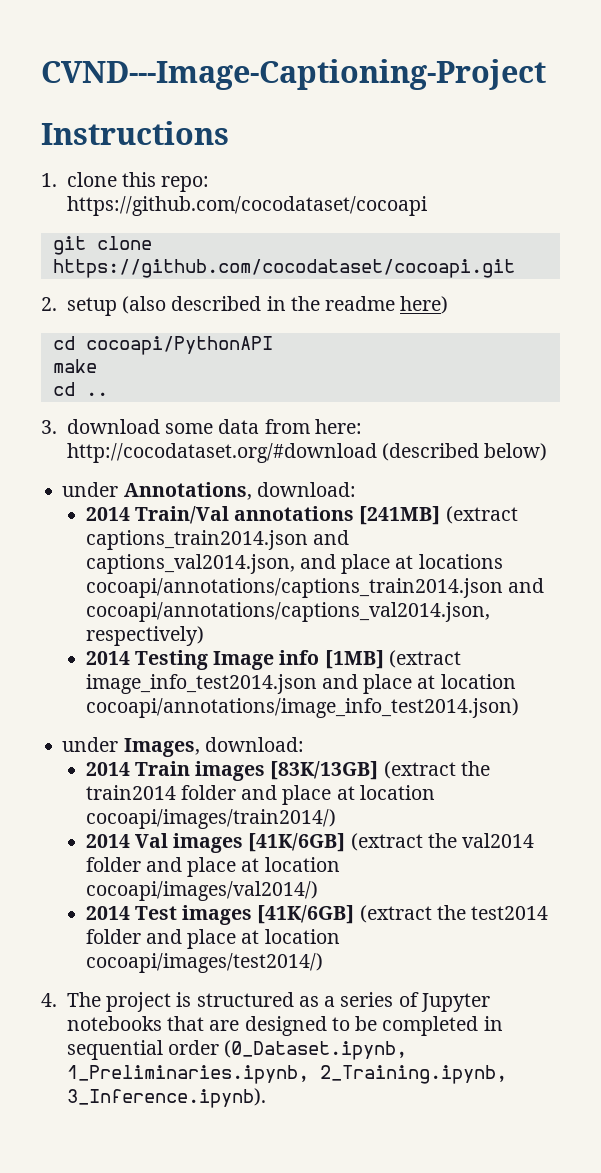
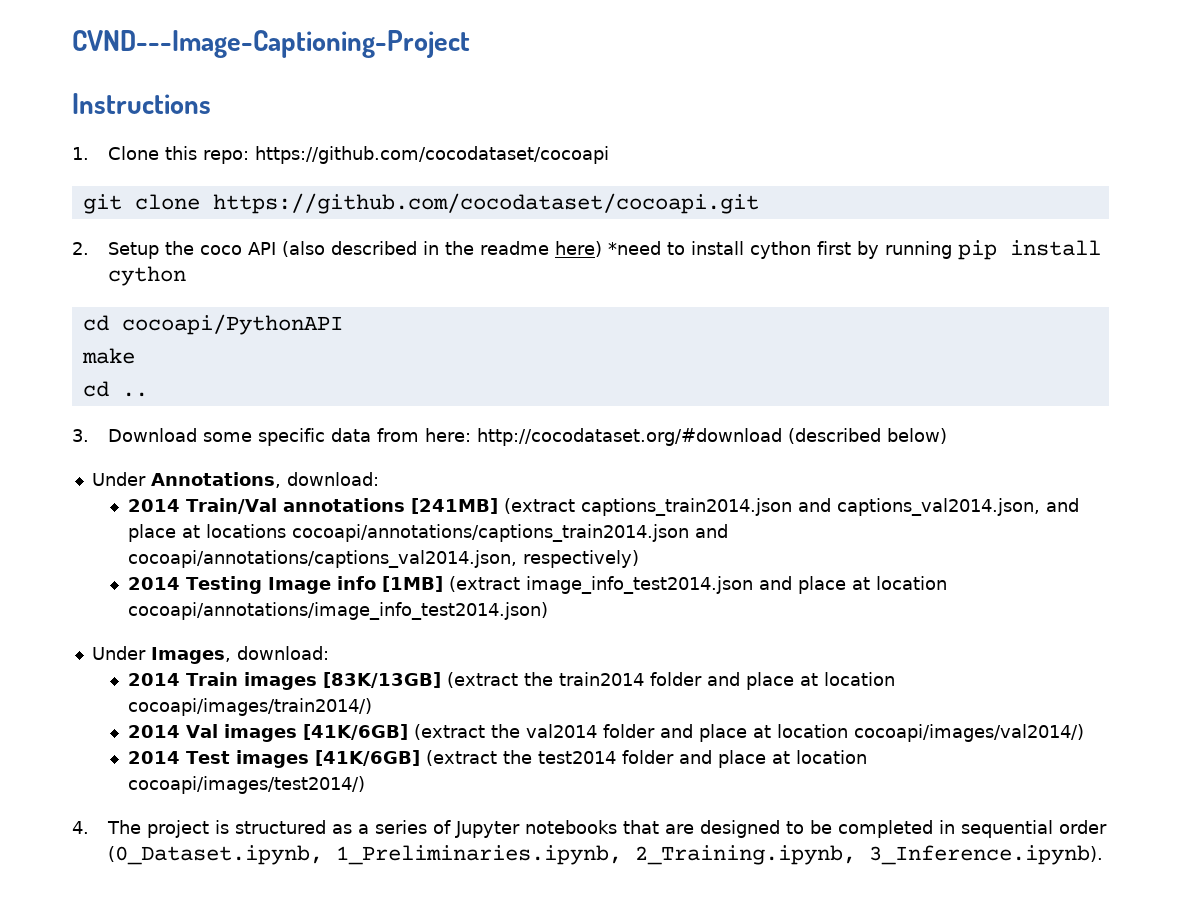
[66,172,117,187] clone -> [107,146,159,160] Clone
[66,297,117,316] setup -> [107,241,276,259] Setup the coco API
(449, 305) none -> [607,240,1101,260] [107,266,186,286] *need to install cython first by running pip install cython
[66,419,214,434] download some -> [107,428,325,446] Download some specific
[62,482,119,497] under -> [91,472,146,486] Under
[62,737,119,752] under -> [91,646,146,660] Under

